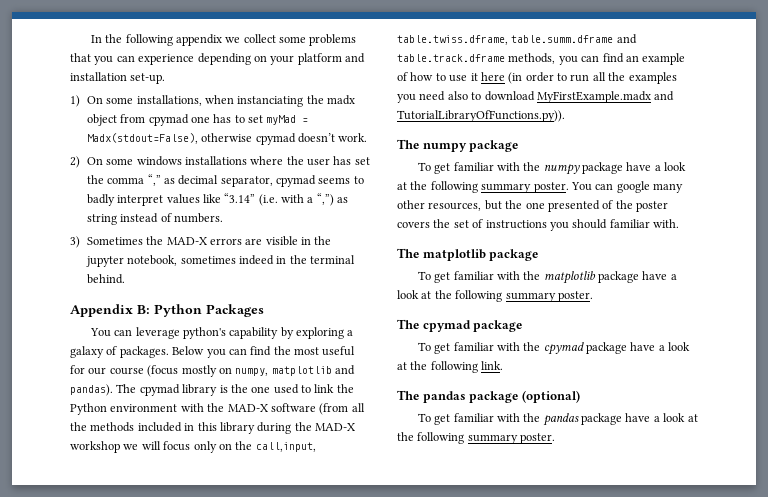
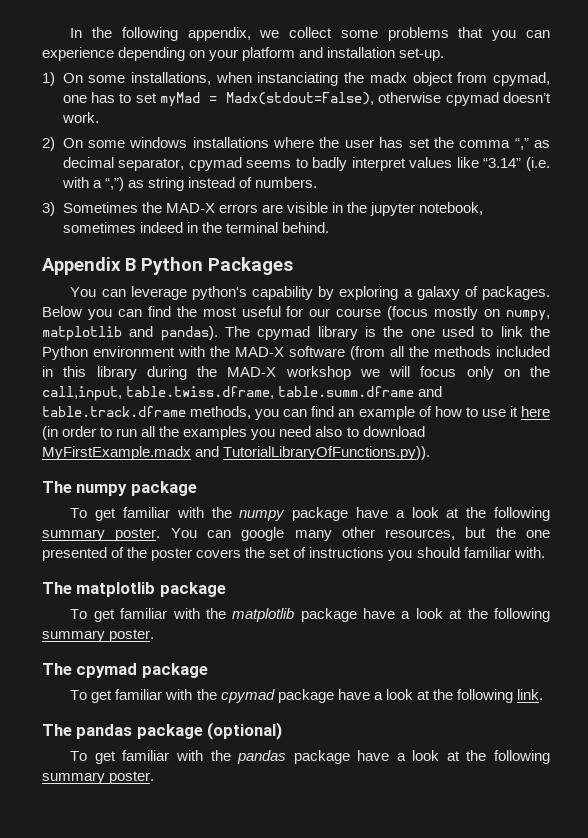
[175,34,222,46] appendix -> [187,27,251,41] appendix,
[148,114,189,126] cpymad -> [493,72,550,86] cpymad,
[137,305,150,314] B: -> [125,258,136,271] B

